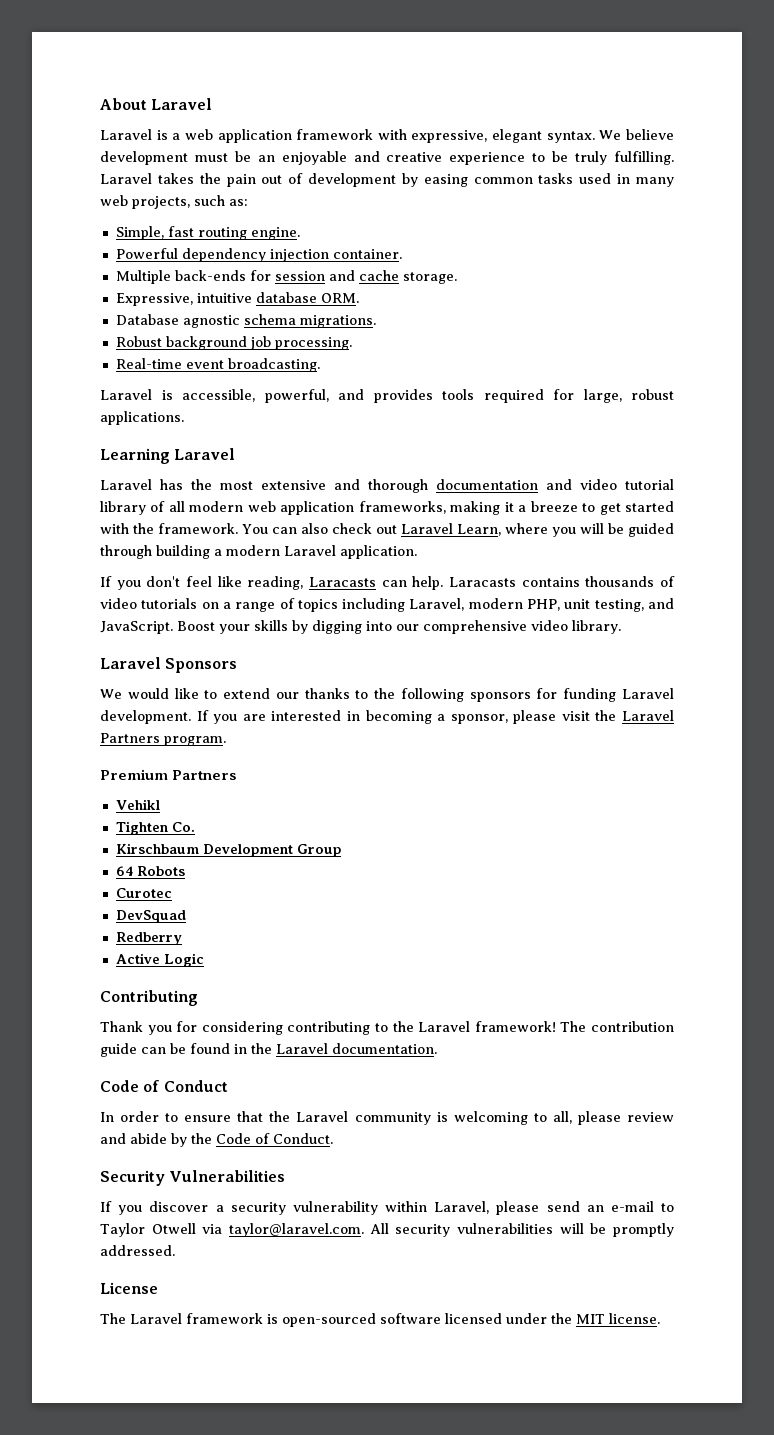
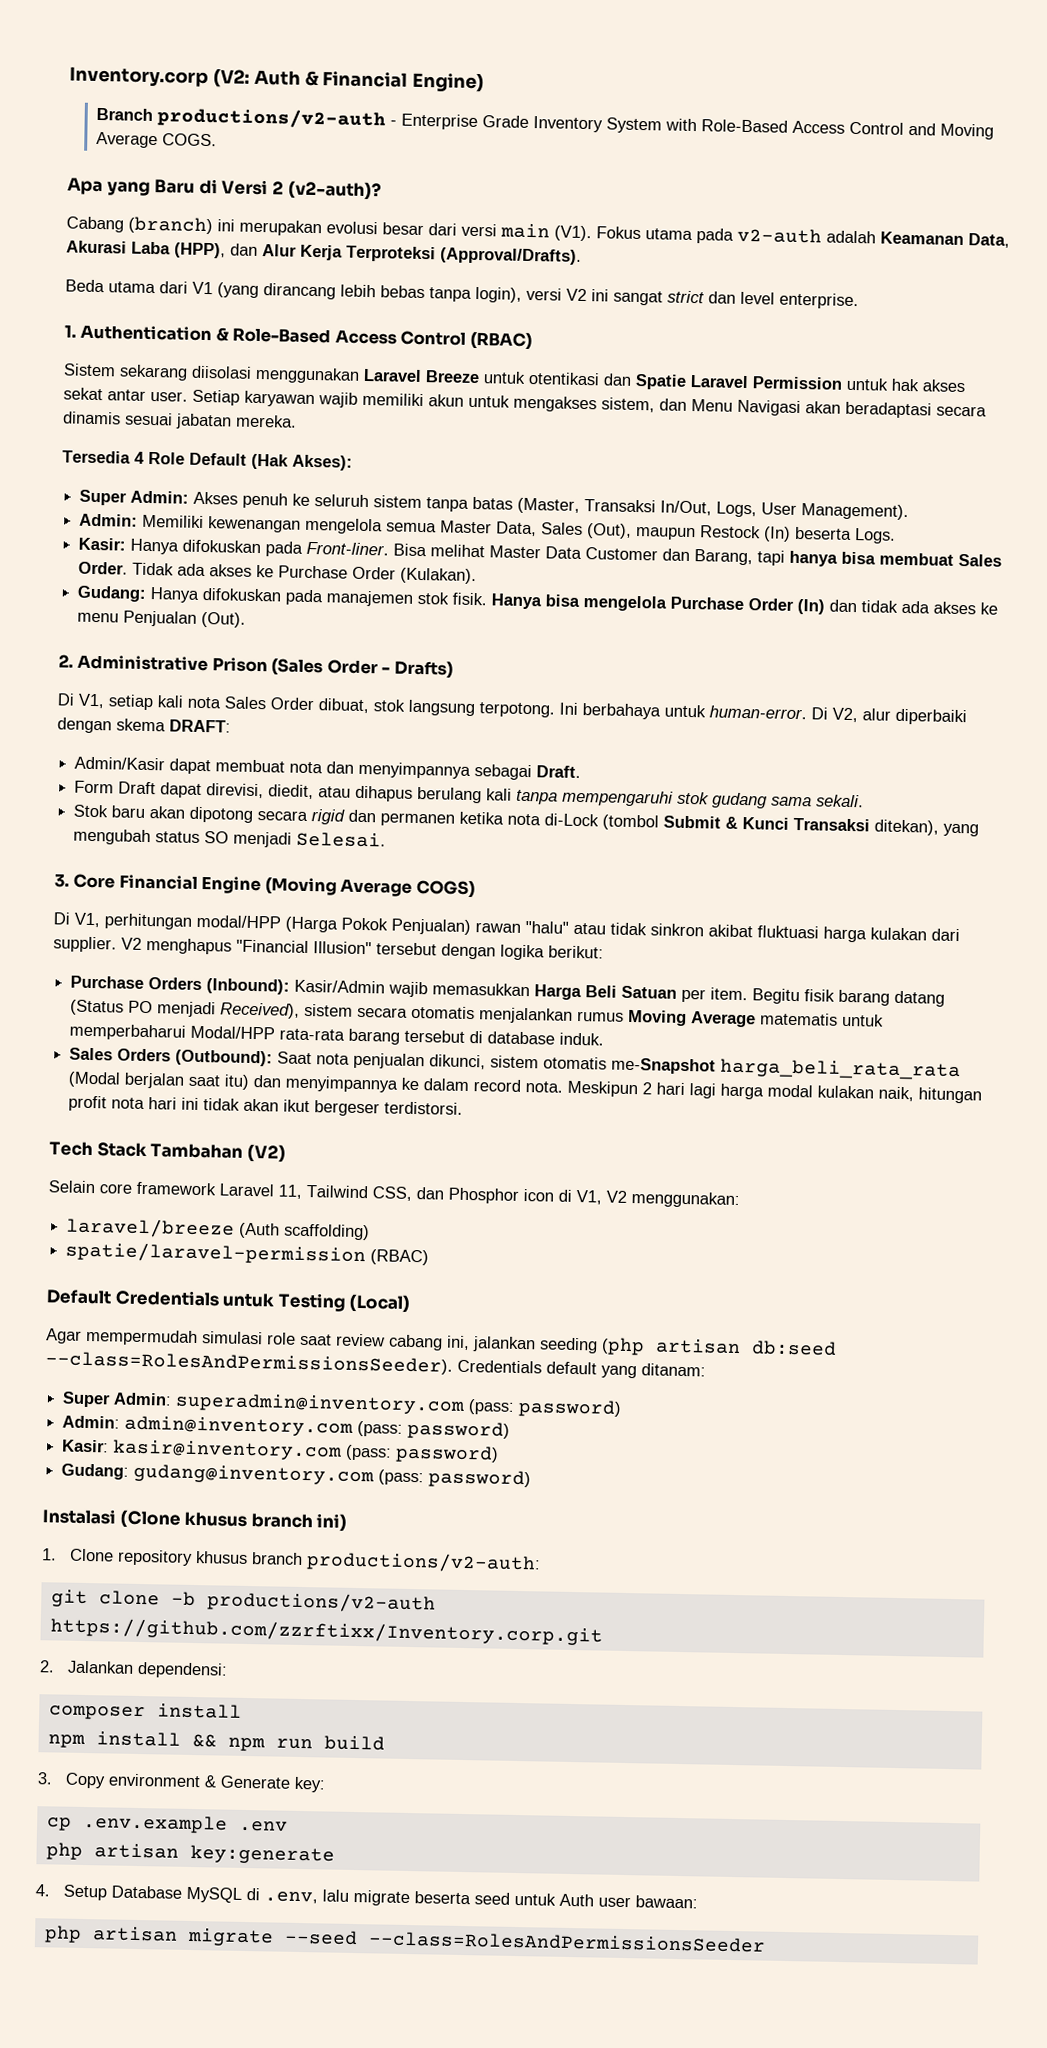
[100,98,213,110] [100,129,674,143] [100,151,675,165] [100,173,674,187] [100,195,248,209] [115,226,300,240] [115,248,402,262] [115,270,457,284] [115,292,359,306] [115,314,376,328] [115,336,352,350] [115,358,320,372] [100,389,674,403] [100,411,184,425] [100,448,236,464] [100,479,674,493] [100,501,674,515] [100,523,674,537] [100,545,417,559] [100,576,676,590] [100,598,675,612] [100,620,621,634] [100,657,238,673] [100,688,674,702] [100,710,674,724] [100,733,226,746] [100,769,237,780] [115,799,160,810] [115,821,195,835] [115,843,341,857] [115,866,185,876] [115,888,172,898] [115,910,186,923] [115,932,182,945] [115,953,204,967] [100,990,198,1006] [100,1021,675,1035] [100,1043,437,1057] [100,1080,228,1092] [100,1111,674,1125] [100,1133,333,1147] [100,1170,286,1186] [100,1201,675,1215] [100,1223,674,1237] [100,1245,175,1256] [100,1282,158,1294] [100,1313,660,1327] About Laravel // Laravel is a web application framework with expressive, elegant syntax. We believe development must be an enjoyable and creative experience to be truly fulfilling. Laravel takes the pain out of development by easing common tasks used in many web projects, such as: // Simple, fast routing engine. // Powerful dependency injection container. // Multiple back-ends for session and cache storage. // Expressive, intuitive database ORM. // Database agnostic schema migrations. // Robust background job processing. // Real-time event broadcasting. // Laravel is accessible, powerful, and provides tools required for large, robust applications. // Learning Laravel // Laravel has the most extensive and thorough documentation and video tutorial library of all modern web application frameworks, making it a breeze to get started with the framework. You can also check out Laravel Learn, where you will be guided through building a modern Laravel application. // If you don't feel like reading, Laracasts can help. Laracasts contains thousands of video tutorials on a range of topics including Laravel, modern PHP, unit testing, and JavaScript. Boost your skills by digging into our comprehensive video library. // Laravel Sponsors // We would like to extend our thanks to the following sponsors for funding Laravel development. If you are interested in becoming a sponsor, please visit the Laravel Partners program. // Premium Partners // Vehikl // Tighten Co. // Kirschbaum Development Group // 64 Robots // Curotec // DevSquad // Redberry // Active Logic // Contributing // Thank you for considering contributing to the Laravel framework! The contribution guide can be found in the Laravel documentation. // Code of Conduct // In order to ensure that the Laravel community is welcoming to all, please review and abide by the Code of Conduct. // Security Vulnerabilities // If you discover a security vulnerability within Laravel, please send an e-mail to Taylor Otwell via taylor@laravel.com. All security vulnerabilities will be promptly addressed. // License // The Laravel framework is open-sourced software licensed under the MIT license. -> [69,66,485,93] [95,107,994,140] [95,131,217,149] [67,177,382,201] [66,216,1010,248] [66,240,582,265] [65,279,859,310] [64,324,532,351] [63,363,965,393] [63,387,987,419] [63,411,297,430] [62,450,353,471] [79,489,910,521] [79,513,897,544] [78,537,1003,567] [78,561,478,585] [77,585,999,615] [77,610,247,628] [58,654,453,679] [57,693,967,726] [57,717,231,734] [74,756,582,781] [74,780,865,809] [73,804,980,837] [73,828,387,848] [54,873,475,899] [53,912,960,943] [53,936,604,961] [70,975,946,1007] [70,999,885,1028] [69,1023,605,1046] [69,1047,962,1081] [68,1071,983,1104] [68,1095,464,1117] [49,1141,286,1163] [48,1180,740,1209] [66,1217,371,1241] [65,1241,430,1266] [46,1289,411,1313] [46,1328,837,1356] [45,1351,706,1379] [62,1391,623,1418] [62,1415,511,1440] [62,1439,500,1464] [61,1463,532,1489] [42,1508,348,1532] [41,1548,541,1574] [50,1589,436,1614] [49,1617,603,1646] [39,1660,228,1679] [48,1703,242,1721] [47,1731,385,1752] [37,1772,326,1793] [46,1813,288,1834] [45,1842,335,1865] [35,1884,698,1909] [43,1925,766,1953] Inventory.corp (V2: Auth & Financial Engine) // Branch productions/v2-auth - Enterprise Grade Inventory System with Role-Based Access Control and Moving Average COGS. // Apa yang Baru di Versi 2 (v2-auth)? // Cabang (branch) ini merupakan evolusi besar dari versi main (V1). Fokus utama pada v2-auth adalah Keamanan Data, Akurasi Laba (HPP), dan Alur Kerja Terproteksi (Approval/Drafts). // Beda utama dari V1 (yang dirancang lebih bebas tanpa login), versi V2 ini sangat strict dan level enterprise. // 1. Authentication & Role-Based Access Control (RBAC) // Sistem sekarang diisolasi menggunakan Laravel Breeze untuk otentikasi dan Spatie Laravel Permission untuk hak akses sekat antar user. Setiap karyawan wajib memiliki akun untuk mengakses sistem, dan Menu Navigasi akan beradaptasi secara dinamis sesuai jabatan mereka. // Tersedia 4 Role Default (Hak Akses): // Super Admin: Akses penuh ke seluruh sistem tanpa batas (Master, Transaksi In/Out, Logs, User Management). // Admin: Memiliki kewenangan mengelola semua Master Data, Sales (Out), maupun Restock (In) beserta Logs. // Kasir: Hanya difokuskan pada Front-liner. Bisa melihat Master Data Customer dan Barang, tapi hanya bisa membuat Sales Order. Tidak ada akses ke Purchase Order (Kulakan). // Gudang: Hanya difokuskan pada manajemen stok fisik. Hanya bisa mengelola Purchase Order (In) dan tidak ada akses ke menu Penjualan (Out). // 2. Administrative Prison (Sales Order - Drafts) // Di V1, setiap kali nota Sales Order dibuat, stok langsung terpotong. Ini berbahaya untuk human-error. Di V2, alur diperbaiki dengan skema DRAFT: // Admin/Kasir dapat membuat nota dan menyimpannya sebagai Draft. // Form Draft dapat direvisi, diedit, atau dihapus berulang kali tanpa mempengaruhi stok gudang sama sekali. // Stok baru akan dipotong secara rigid dan permanen ketika nota di-Lock (tombol Submit & Kunci Transaksi ditekan), yang mengubah status SO menjadi Selesai. // 3. Core Financial Engine (Moving Average COGS) // Di V1, perhitungan modal/HPP (Harga Pokok Penjualan) rawan "halu" atau tidak sinkron akibat fluktuasi harga kulakan dari supplier. V2 menghapus "Financial Illusion" tersebut dengan logika berikut: // Purchase Orders (Inbound): Kasir/Admin wajib memasukkan Harga Beli Satuan per item. Begitu fisik barang datang (Status PO menjadi Received), sistem secara otomatis menjalankan rumus Moving Average matematis untuk memperbaharui Modal/HPP rata-rata barang tersebut di database induk. // Sales Orders (Outbound): Saat nota penjualan dikunci, sistem otomatis me-Snapshot harga_beli_rata_rata (Modal berjalan saat itu) dan menyimpannya ke dalam record nota. Meskipun 2 hari lagi harga modal kulakan naik, hitungan profit nota hari ini tidak akan ikut bergeser terdistorsi. // Tech Stack Tambahan (V2) // Selain core framework Laravel 11, Tailwind CSS, dan Phosphor icon di V1, V2 menggunakan: // laravel/breeze (Auth scaffolding) // spatie/laravel-permission (RBAC) // Default Credentials untuk Testing (Local) // Agar mempermudah simulasi role saat review cabang ini, jalankan seeding (php artisan db:seed --class=RolesAndPermissionsSeeder). Credentials default yang ditanam: // Super Admin: superadmin@inventory.com (pass: password) // Admin: admin@inventory.com (pass: password) // Kasir: kasir@inventory.com (pass: password) // Gudang: gudang@inventory.com (pass: password) // Instalasi (Clone khusus branch ini) // 1. Clone repository khusus branch productions/v2-auth: // git clone -b productions/v2-auth https://github.com/zzrftixx/Inventory.corp.git // 2. Jalankan dependensi: // composer install // npm install && npm run build // 3. Copy environment & Generate key: // cp .env.example .env // php artisan key:generate // 4. Setup Database MySQL di .env, lalu migrate beserta seed untuk Auth user bawaan: // php artisan migrate --seed --class=RolesAndPermissionsSeeder

